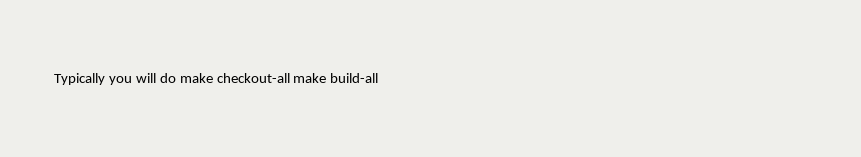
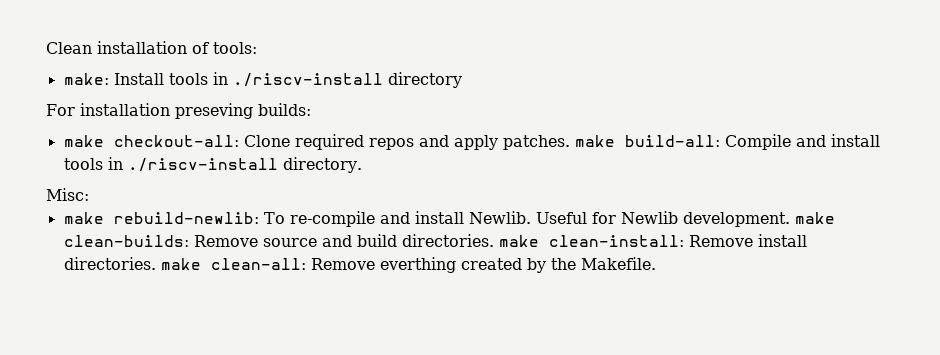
[54,73,379,85] Typically you will do make checkout-all make build-all -> [46,41,257,54] [63,72,462,88] [46,103,311,119] [63,134,880,150] [63,157,362,173] [46,188,89,201] [63,211,835,227] [63,234,807,247] [63,257,656,273] Clean installation of tools: // make: Install tools in ./riscv-install directory // For installation preseving builds: // make checkout-all: Clone required repos and apply patches. make build-all: Compile and install tools in ./riscv-install directory. // Misc: // make rebuild-newlib: To re-compile and install Newlib. Useful for Newlib development. make clean-builds: Remove source and build directories. make clean-install: Remove install directories. make clean-all: Remove everthing created by the Makefile.

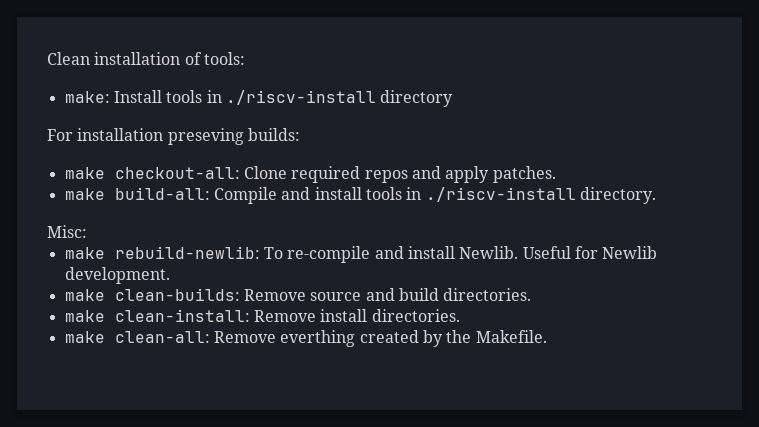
(570, 142) none -> (556, 174) //
(790, 219) none -> (170, 275) //
(494, 240) none -> (532, 294) //
(156, 263) none -> (460, 315) //

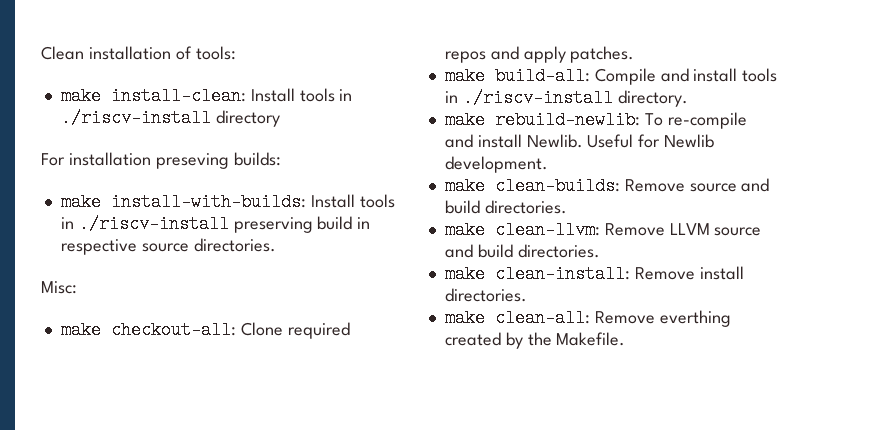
[64,91,110,103] make: -> [60,87,246,105] make install-clean:
(300, 134) none -> [60,193,395,211] [60,215,371,233] [60,238,276,255] [41,281,77,294] // make install-with-builds: Install tools in ./riscv-install preserving build in respective source directories. // Misc:
[47,225,87,238] // Misc: -> (688, 98) none
(532, 294) none -> [444,221,762,239] [444,244,600,258] // make clean-llvm: Remove LLVM source and build directories.

